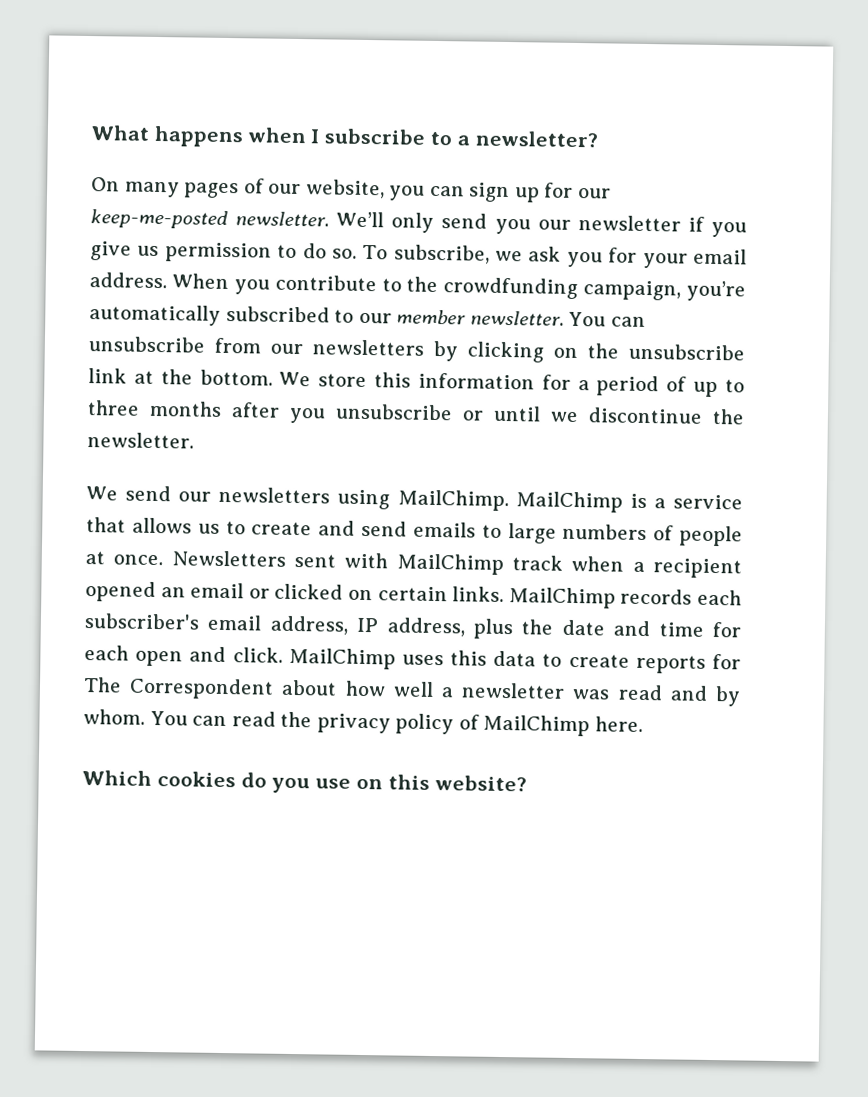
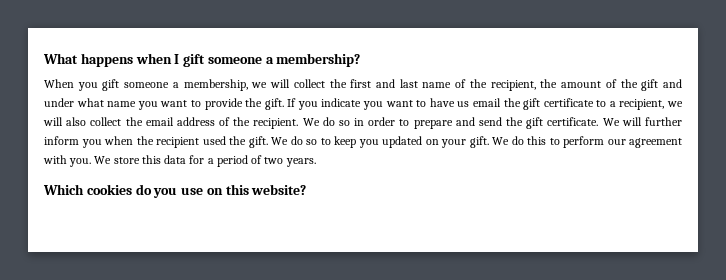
[324,128,598,148] [91,177,611,203] [90,209,747,238] [90,241,747,269] [89,272,746,302] [89,304,646,327] [88,336,745,363] [88,368,273,386] subscribe to a newsletter? // On many pages of our website, you can sign up for our keep-me-posted newsletter. We’ll only send you our newsletter if you give us permission to do so. To subscribe, we ask you for your email address. When you contribute to the crowdfunding campaign, you’re automatically subscribed to our member newsletter. You can unsubscribe from our newsletters by clicking on the unsubscribe link at the bottom. -> [183,53,361,67] [44,79,683,91] [44,98,683,110] [43,117,682,129] [44,136,682,148] [43,155,92,167] gift someone a membership? // When you gift someone a membership, we will collect the first and last name of the recipient, the amount of the gift and under what name you want to provide the gift. If you indicate you want to have us email the gift certificate to a recipient, we will also collect the email address of the recipient. We do so in order to prepare and send the gift certificate. We will further inform you when the recipient used the gift. We do so to keep you updated on your gift. We do this to perform our agreement with you.
[417,372,535,390] information -> [164,155,187,164] data
[693,379,746,398] [87,400,745,425] [87,432,194,449] [86,485,743,513] [86,517,743,547] [85,550,742,579] [85,581,743,609] [84,613,741,640] [84,645,741,674] [83,677,741,707] [83,709,643,737] up to three months after you unsubscribe or until we discontinue the newsletter. // We send our newsletters using MailChimp. MailChimp is a service that allows us to create and send emails to large numbers of people at once. Newsletters sent with MailChimp track when a recipient opened an email or clicked on certain links. MailChimp records each subscriber's email address, IP address, plus the date and time for each open and click. MailChimp uses this data to create reports for The Correspondent about how well a newsletter was read and by whom. You can read the privacy policy of MailChimp here. -> [264,157,316,167] two years.

